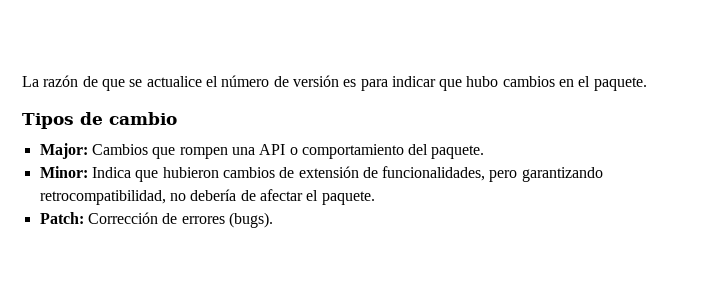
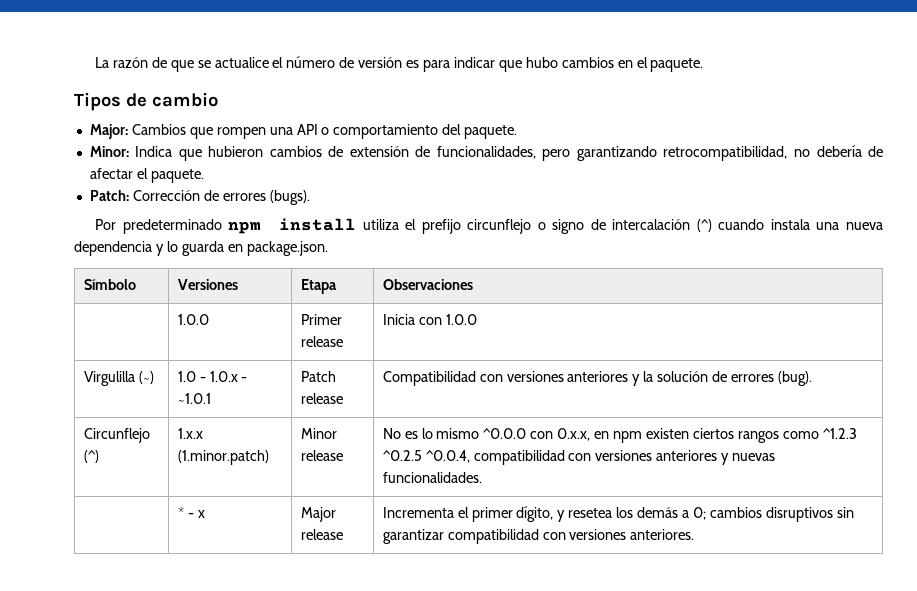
(273, 220) none -> [95,218,883,234] [74,241,328,256] [83,279,136,290] [177,279,238,290] [300,279,337,294] [382,279,473,290] [177,314,209,325] [300,314,342,325] [300,336,343,347] [382,314,477,325] [83,371,154,386] [177,371,248,382] [177,393,211,404] [300,371,336,382] [300,393,343,404] [382,371,812,386] [83,428,150,443] [83,450,99,463] [177,428,203,439] [177,450,269,465] [300,428,337,439] [300,450,343,461] [382,428,857,443] [382,450,776,465] [382,472,482,483] [177,507,205,518] [300,507,336,522] [300,529,343,540] [382,506,854,522] [382,529,695,544] // Por predeterminado npm install utiliza el prefijo circunflejo o signo de intercalación (^) cuando instala una nueva dependencia y lo guarda en package.json. // Símbolo | Versiones | Etapa | Observaciones // | 1.0.0 | Primer release | Inicia con 1.0.0 // Virgulilla (~) | 1.0 - 1.0.x - ~1.0.1 | Patch release | Compatibilidad con versiones anteriores y la solución de errores (bug). // Circunflejo (^) | 1.x.x (1.minor.patch) | Minor release | No es lo mismo ^0.0.0 con 0.x.x, en npm existen ciertos rangos como ^1.2.3 ^0.2.5 ^0.0.4, compatibilidad con versiones anteriores y nuevas funcionalidades. // | * - x | Major release | Incrementa el primer dígito, y resetea los demás a 0; cambios disruptivos sin garantizar compatibilidad con versiones anteriores.

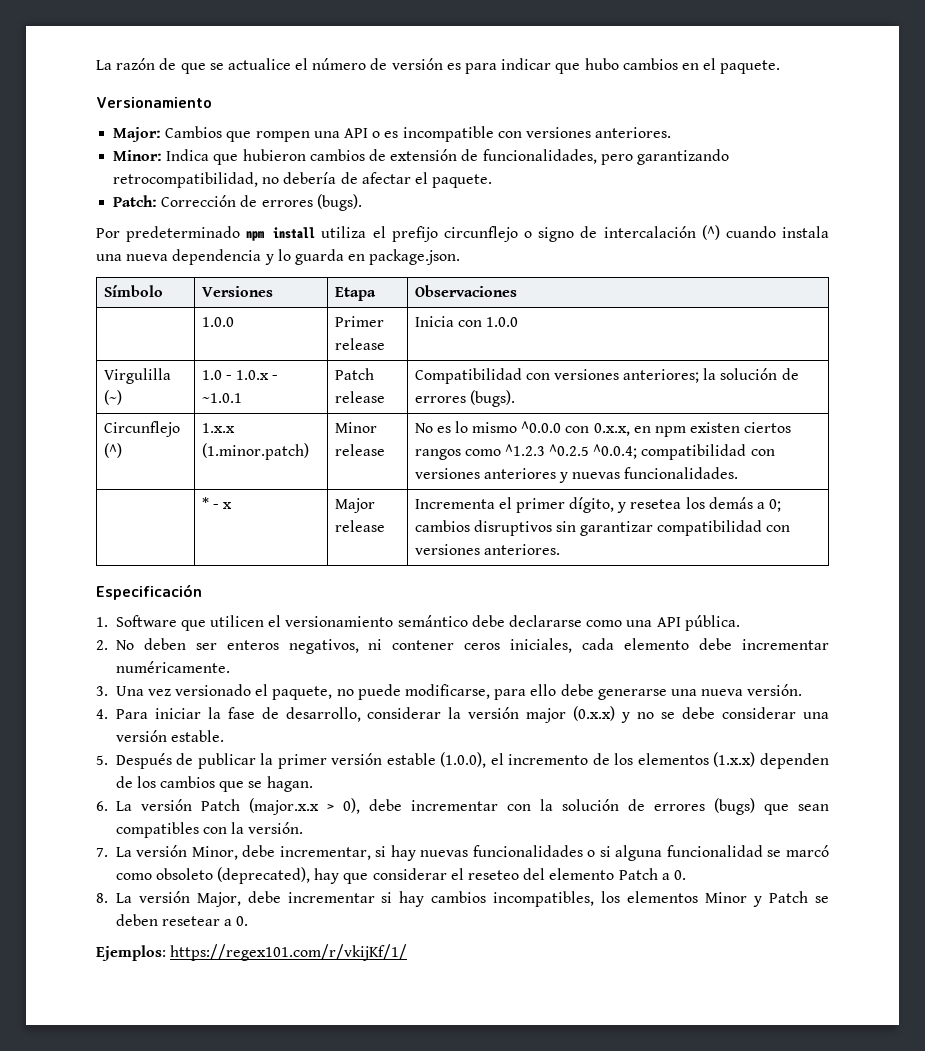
[74,92,218,111] Tipos de cambio -> [96,97,212,108] Versionamiento
[333,124,518,139] comportamiento del paquete. -> [384,126,672,142] es incompatible con versiones anteriores.
[567,371,812,386] anteriores y la solución de errores (bug). -> [623,368,799,383] [414,390,515,407] anteriores; la solución de errores (bugs).
[425,450,470,463] ^0.0.4, -> [593,444,638,459] ^0.0.4;
(695, 534) none -> [96,585,202,600] [96,615,740,631] [96,638,829,654] [115,661,230,673] [96,684,803,700] [96,706,829,723] [115,730,224,742] [96,752,829,769] [115,776,313,792] [96,798,829,815] [115,822,304,838] [96,845,829,861] [115,867,686,884] [96,891,829,907] [115,914,249,926] [96,944,408,961] // Especificación // 1. Software que utilicen el versionamiento semántico debe declararse como una API pública. // 2. No deben ser enteros negativos, ni contener ceros iniciales, cada elemento debe incrementar numéricamente. // 3. Una vez versionado el paquete, no puede modificarse, para ello debe generarse una nueva versión. // 4. Para iniciar la fase de desarrollo, considerar la versión major (0.x.x) y no se debe considerar una versión estable. // 5. Después de publicar la primer versión estable (1.0.0), el incremento de los elementos (1.x.x) dependen de los cambios que se hagan. // 6. La versión Patch (major.x.x > 0), debe incrementar con la solución de errores (bugs) que sean compatibles con la versión. // 7. La versión Minor, debe incrementar, si hay nuevas funcionalidades o si alguna funcionalidad se marcó como obsoleto (deprecated), hay que considerar el reseteo del elemento Patch a 0. // 8. La versión Major, debe incrementar si hay cambios incompatibles, los elementos Minor y Patch se deben resetear a 0. // Ejemplos: https://regex101.com/r/vkijKf/1/

